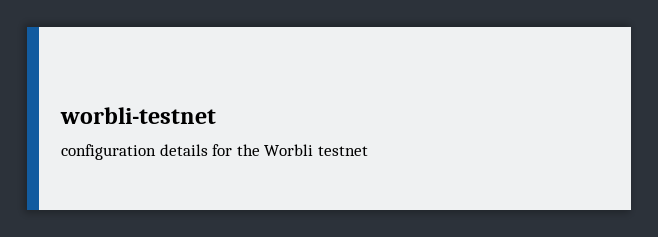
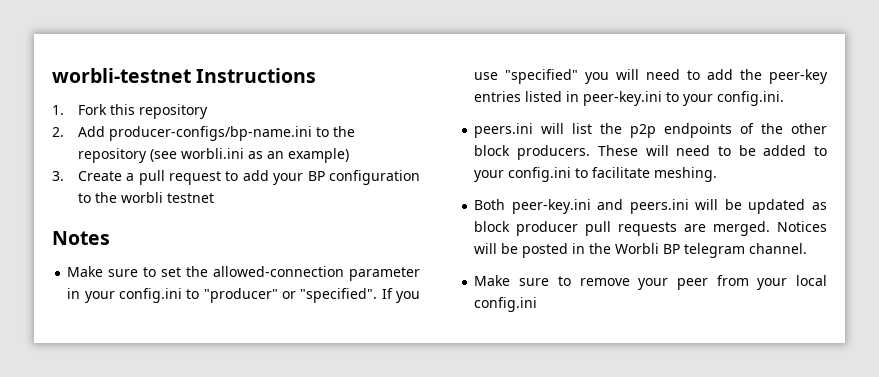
[61,144,368,160] // configuration details for the Worbli testnet -> [196,68,317,83] [52,104,208,119] [52,126,355,141] [77,148,349,163] [52,170,421,185] [77,192,214,203] [52,231,110,245] [67,266,421,281] [67,288,420,303] [474,69,828,84] [474,91,785,106] [474,123,827,138] [474,145,827,160] [474,167,718,182] [474,199,827,214] [474,221,827,236] [474,243,808,258] [474,275,827,290] [474,297,538,312] Instructions // 1. Fork this repository // 2. Add producer-configs/bp-name.ini to the repository (see worbli.ini as an example) // 3. Create a pull request to add your BP configuration to the worbli testnet // Notes // Make sure to set the allowed-connection parameter in your config.ini to "producer" or "specified". If you use "specified" you will need to add the peer-key entries listed in peer-key.ini to your config.ini. // peers.ini will list the p2p endpoints of the other block producers. These will need to be added to your config.ini to facilitate meshing. // Both peer-key.ini and peers.ini will be updated as block producer pull requests are merged. Notices will be posted in the Worbli BP telegram channel. // Make sure to remove your peer from your local config.ini

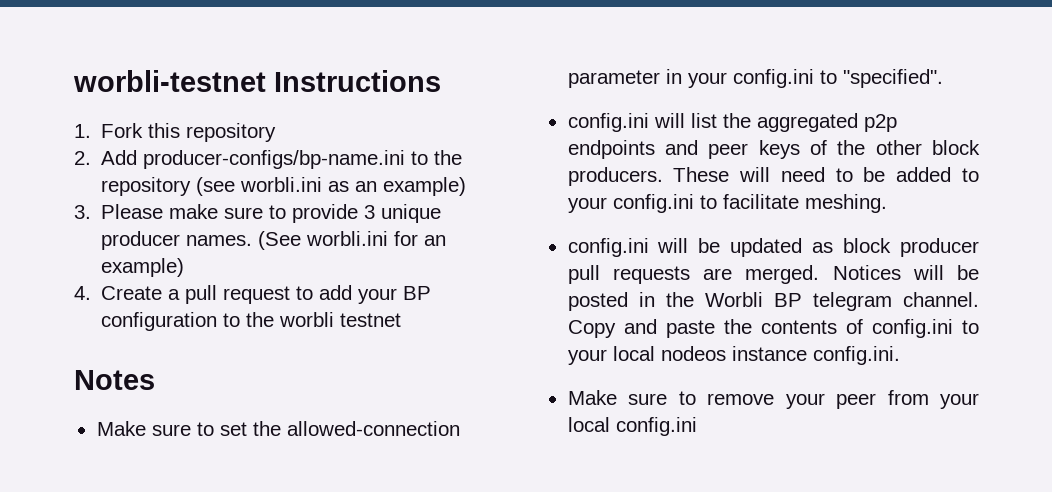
(64, 176) none -> [101,204,442,223] [101,231,447,250] [101,258,185,277] [74,286,91,300] Please make sure to provide 3 unique producer names. (See worbli.ini for an example) // 4.
[203,288,297,303] "producer" or -> (837, 77) none
[381,288,420,303] [474,69,828,84] [474,91,785,106] [474,123,534,138] If you use "specified" you will need to add the peer-key entries listed in peer-key.ini to your config.ini. // peers.ini -> [567,113,649,132] // config.ini
(623, 128) none -> [756,113,858,132] aggregated
(733, 130) none -> [664,140,800,159] and peer keys
[474,199,689,214] Both peer-key.ini and peers.ini -> [567,238,649,257] config.ini
(808, 248) none -> [567,319,979,338] [567,346,900,365] Copy and paste the contents of config.ini to your local nodeos instance config.ini.

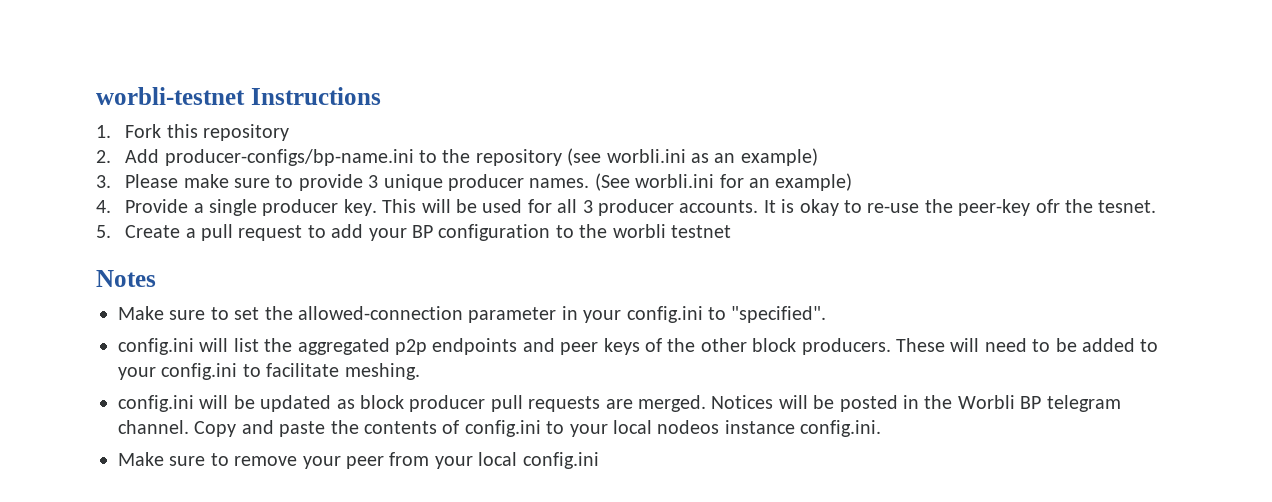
(91, 293) none -> [125,199,1157,216] [96,225,111,238] Provide a single producer key. This will be used for all 3 producer accounts. It is okay to re-use the peer-key ofr the tesnet. // 5.

